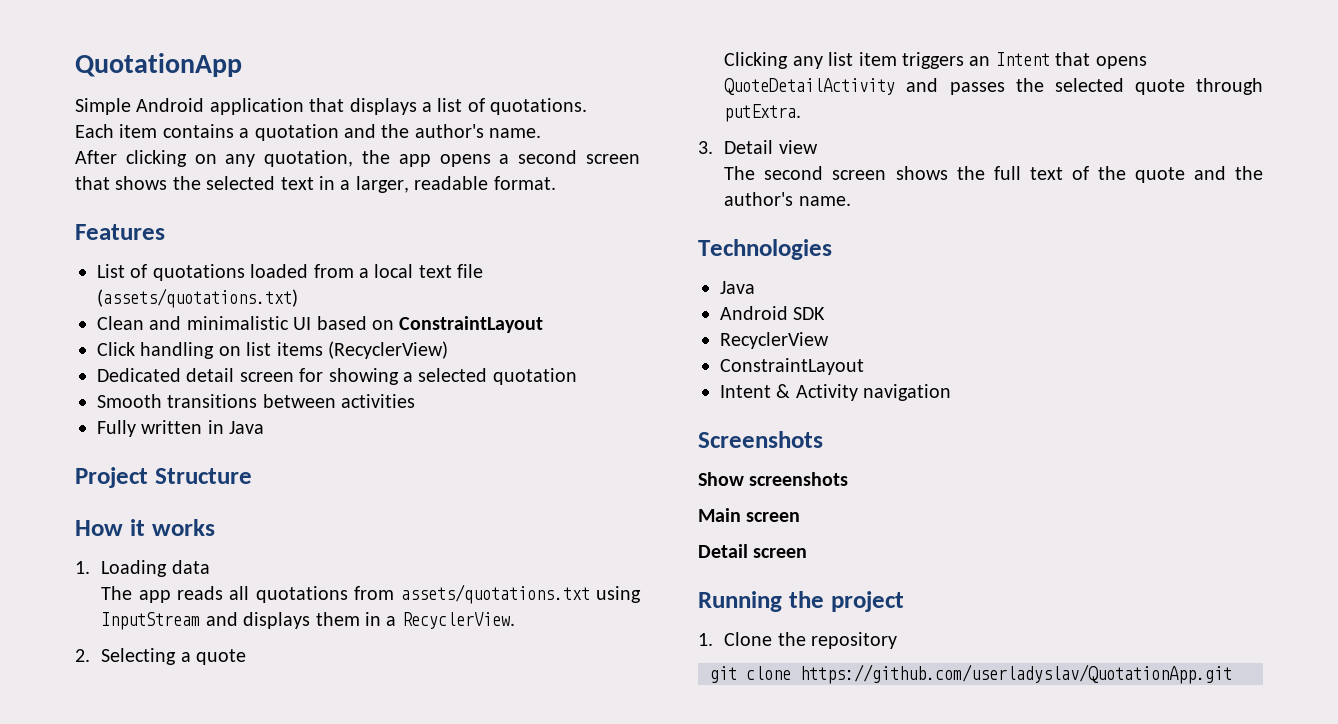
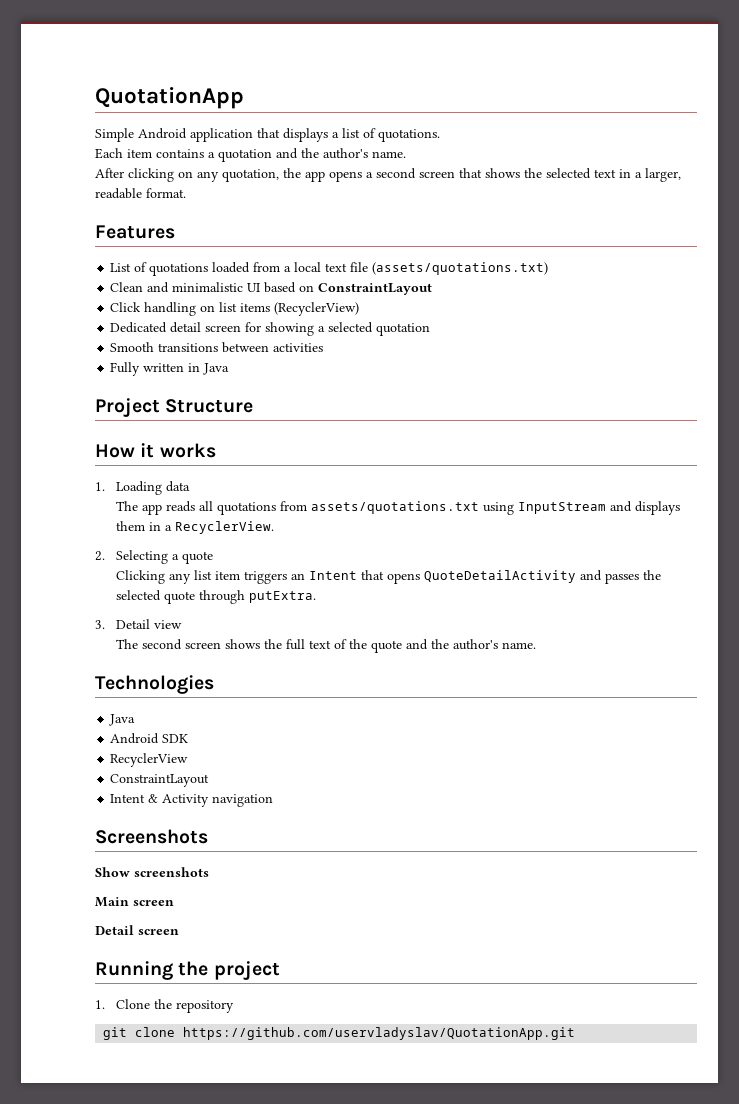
[800,664,1232,684] https://github.com/userladyslav/QuotationApp.git -> [183,1027,576,1040] https://github.com/uservladyslav/QuotationApp.git

